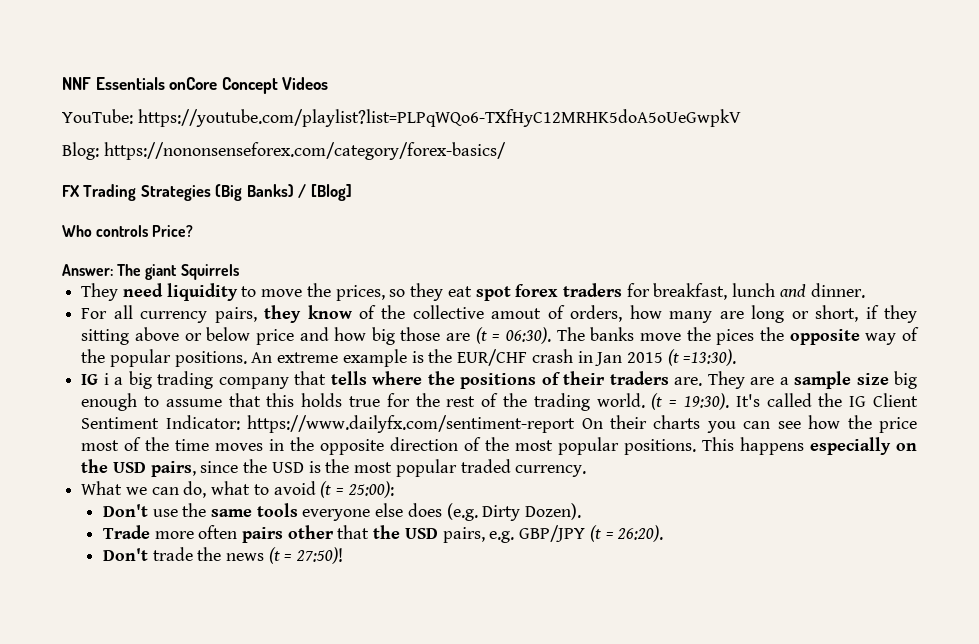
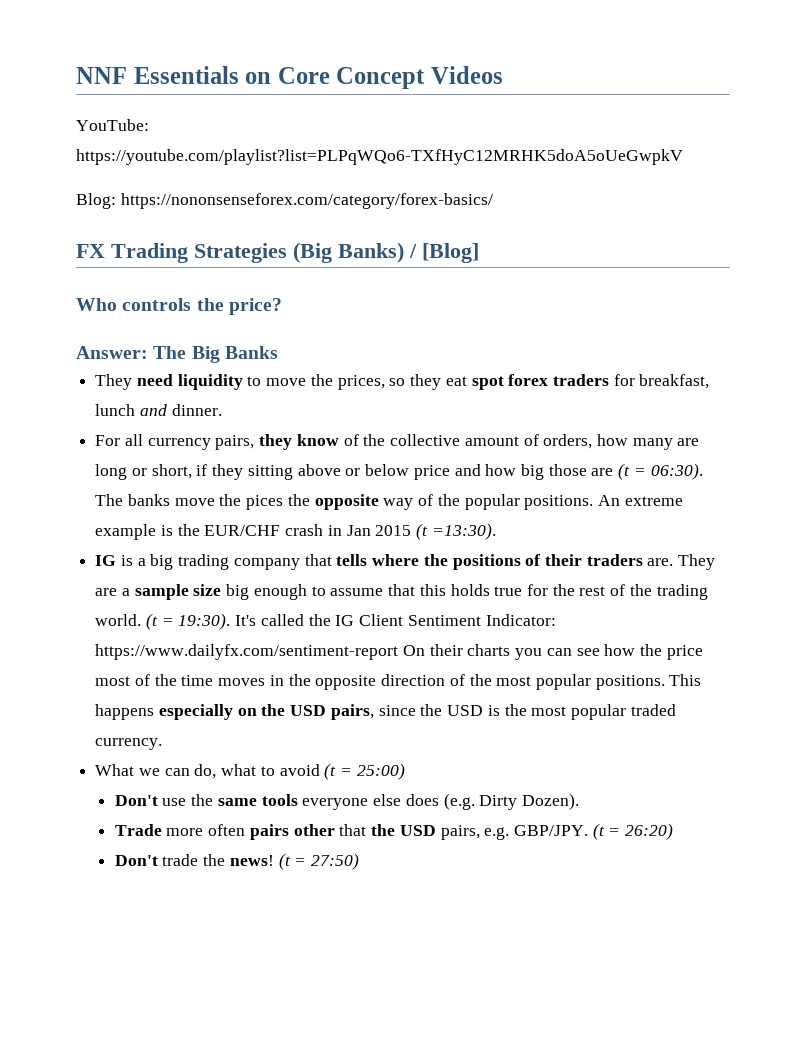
[169,77,218,90] onCore -> [245,67,330,84] on Core
[152,225,194,237] Price? -> [196,298,282,315] the price?
[145,264,239,280] giant Squirrels -> [191,346,278,363] Big Banks
[491,308,542,319] amout -> [464,436,519,446] amount
[103,373,109,385] i -> [120,555,133,566] is
[347,481,394,498] 25:00): -> [356,763,405,780] 25:00)
[519,525,664,542] GBP/JPY (t = 26:20). -> [514,823,674,840] GBP/JPY. (t = 26:20)
[225,547,344,564] news (t = 27:50)! -> [229,853,360,870] news! (t = 27:50)

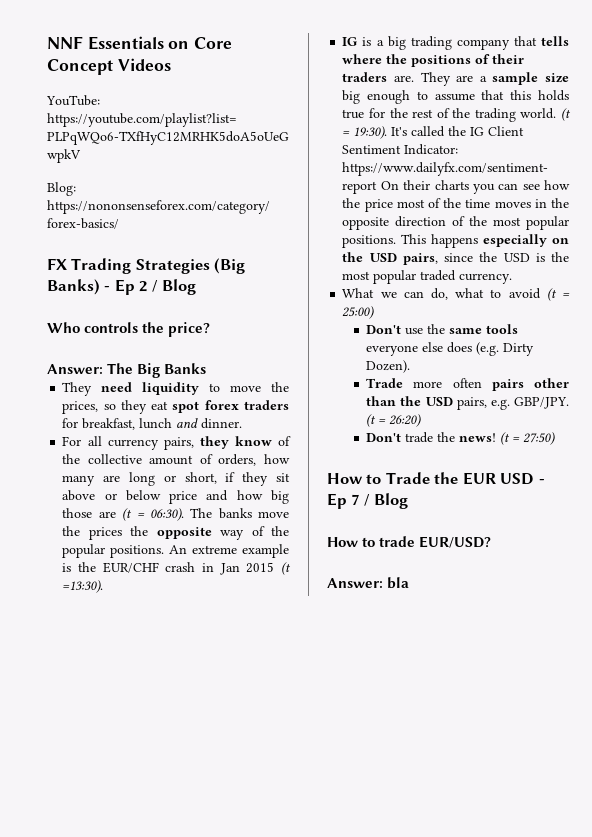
[409,243,479,263] / [Blog] -> [104,279,197,295] - Ep 2 / Blog
[247,465,293,480] sitting -> [276,473,291,482] sit
[246,495,284,510] pices -> [88,527,122,540] prices
[339,824,367,836] that -> [366,396,397,406] than
(360, 861) none -> [327,472,545,485] [327,493,409,509] [327,536,492,548] [327,577,410,589] // How to Trade the EUR USD - Ep 7 / Blog // How to trade EUR/USD? // Answer: bla

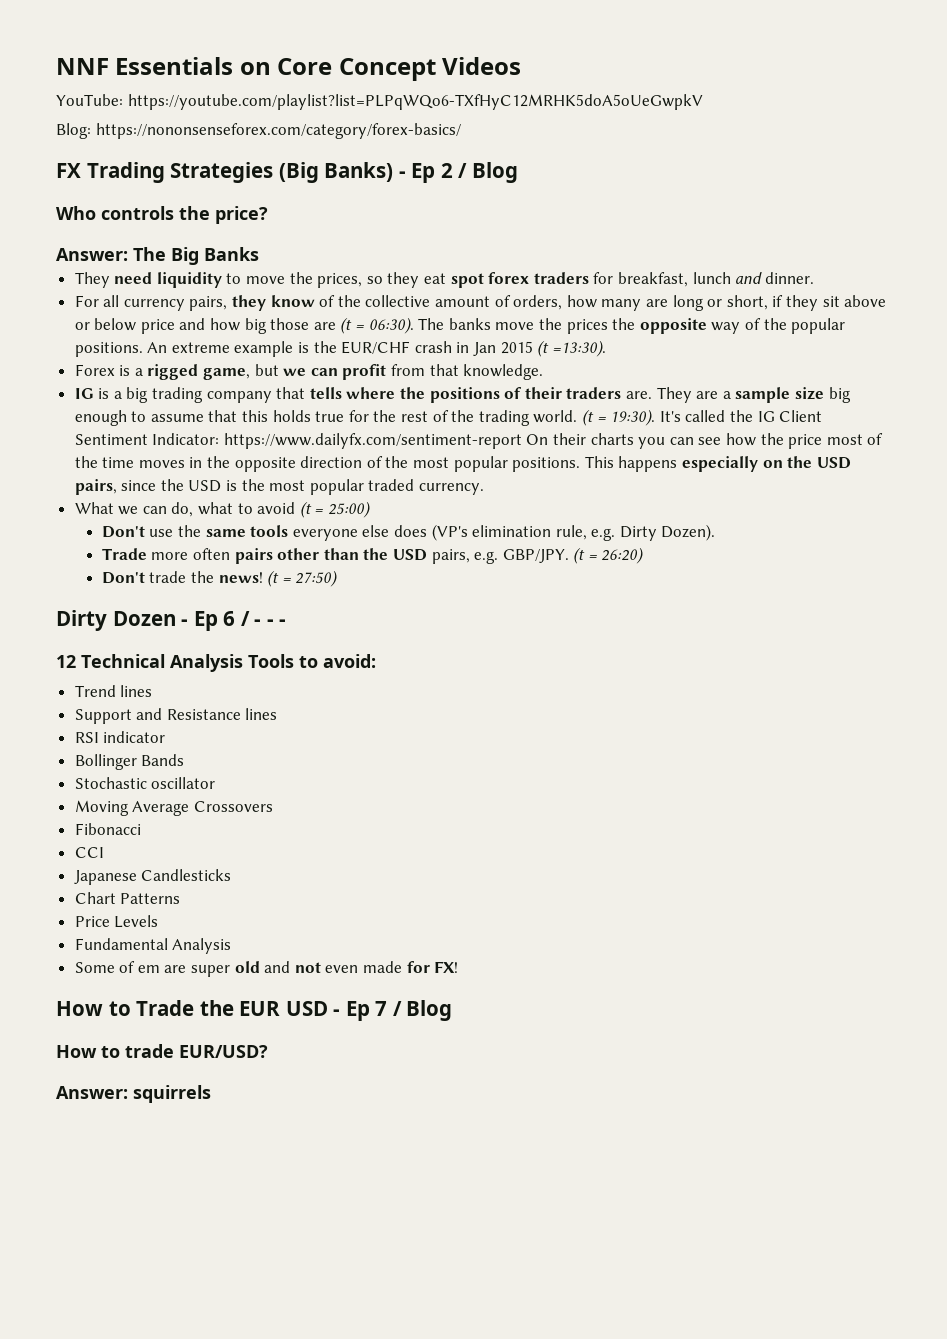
(104, 586) none -> [74,364,544,380] // Forex is a rigged game, but we can profit from that knowledge.
[476,342,500,356] (e.g. -> [431,524,616,541] (VP's elimination rule, e.g.
(556, 438) none -> [56,610,287,631] [56,654,376,672] [74,685,153,697] [74,708,278,724] [74,731,166,743] [74,754,185,770] [74,777,216,789] [74,800,273,816] [74,823,141,835] [74,847,104,858] [73,869,232,885] [74,892,181,904] [74,915,159,928] [74,938,232,954] [74,961,459,977] // Dirty Dozen - Ep 6 / - - - // 12 Technical Analysis Tools to avoid: // Trend lines // Support and Resistance lines // RSI indicator // Bollinger Bands // Stochastic oscillator // Moving Average Crossovers // Fibonacci // CCI // Japanese Candlesticks // Chart Patterns // Price Levels // Fundamental Analysis // Some of em are super old and not even made for FX!
[387,577,410,589] bla -> [133,1085,211,1103] squirrels

